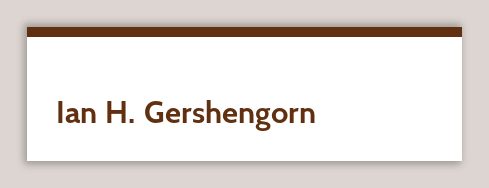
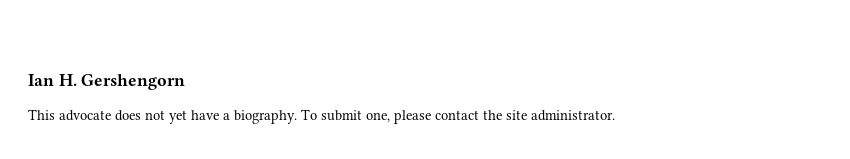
(316, 115) none -> [28,109,615,124] // This advocate does not yet have a biography. To submit one, please contact the site administrator.

